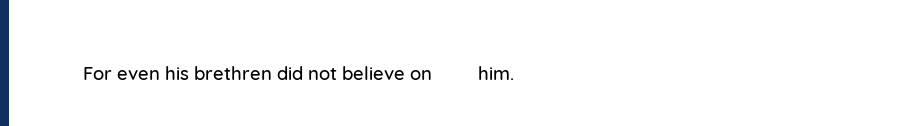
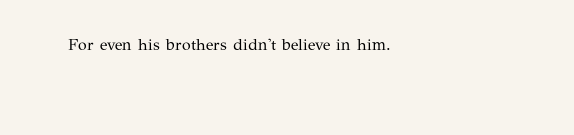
[194,66,432,80] brethren did not believe on -> [165,38,351,51] brothers didn't believe in

